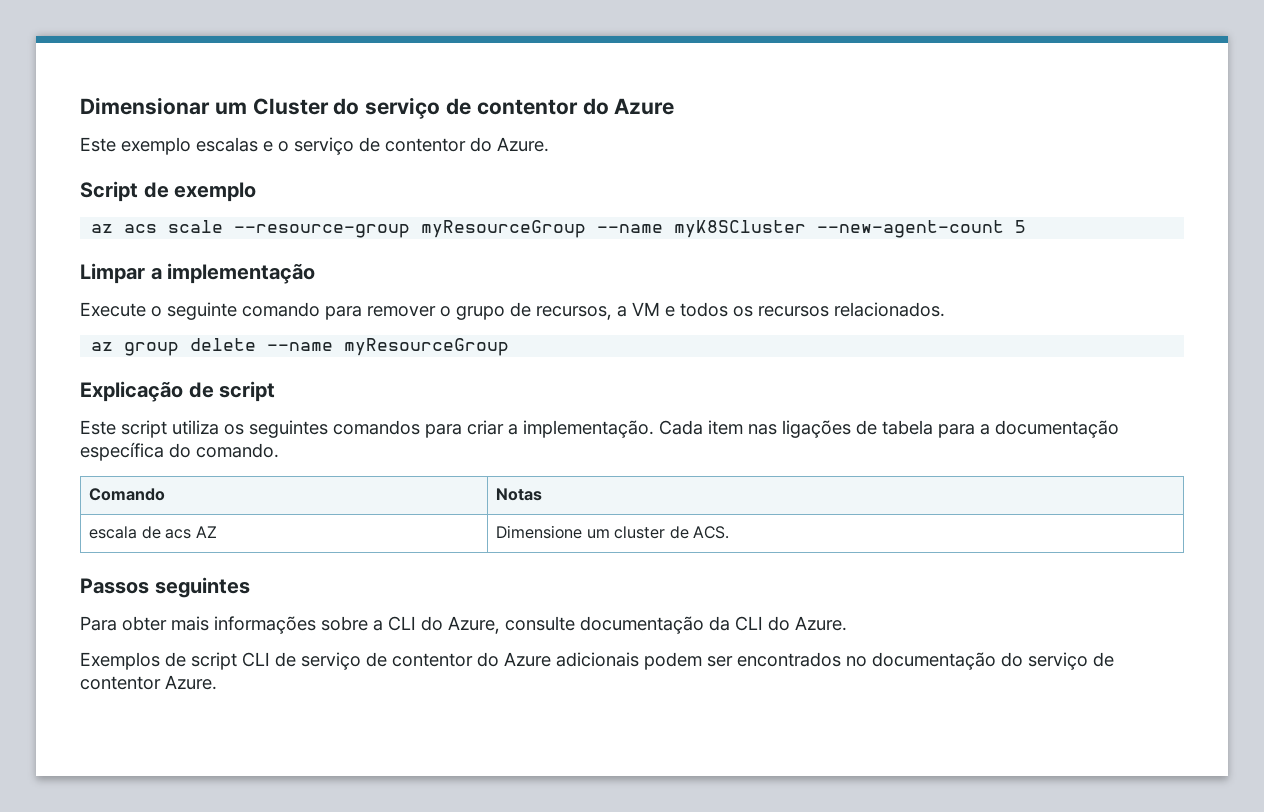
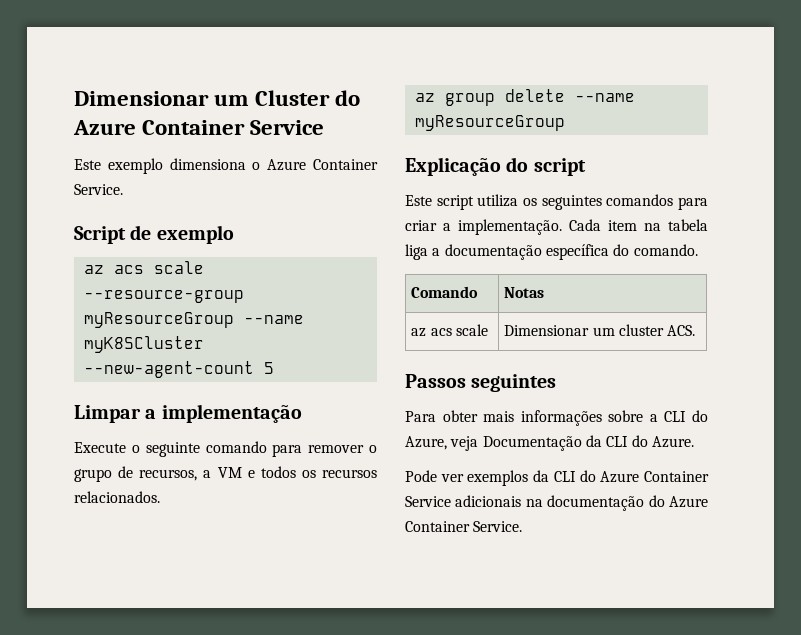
[365,97,675,119] serviço de contentor do Azure -> [73,120,325,135] Azure Container Service
[196,137,549,155] escalas e o serviço de contentor do Azure. -> [169,158,379,171] [74,184,123,195] dimensiona o Azure Container Service.
[188,382,214,398] de -> [506,157,529,172] do
[748,420,975,438] nas ligações de tabela para -> [644,219,708,231] [405,244,428,260] na tabela liga
[89,526,217,539] [496,525,583,539] escala de acs AZ | Dimensione -> [411,324,489,337] [504,325,590,336] az acs scale | Dimensionar
[669,526,689,539] de -> (665, 330) none
[505,616,704,634] consulte documentação -> [450,436,582,451] veja Documentação
[80,652,1114,670] [80,675,217,690] Exemplos de script CLI de serviço de contentor do Azure adicionais podem ser encontrados no documentação do serviço de contentor Azure. -> [405,470,709,486] [405,495,708,511] [405,521,523,532] Pode ver exemplos da CLI do Azure Container Service adicionais na documentação do Azure Container Service.

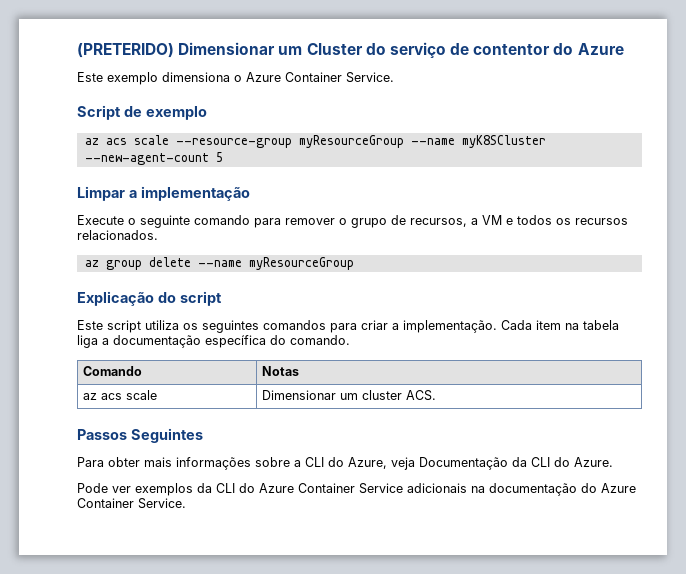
(74, 98) none -> [77,43,174,58] (PRETERIDO)
[73,120,325,135] Azure Container Service -> [389,42,624,58] serviço de contentor do Azure
[471,374,557,392] seguintes -> [130,428,203,443] Seguintes

